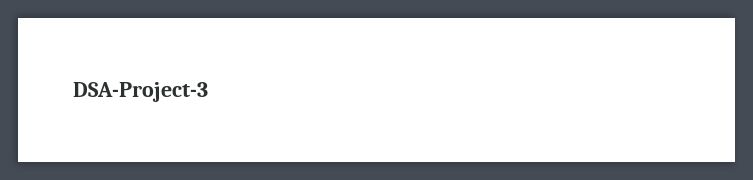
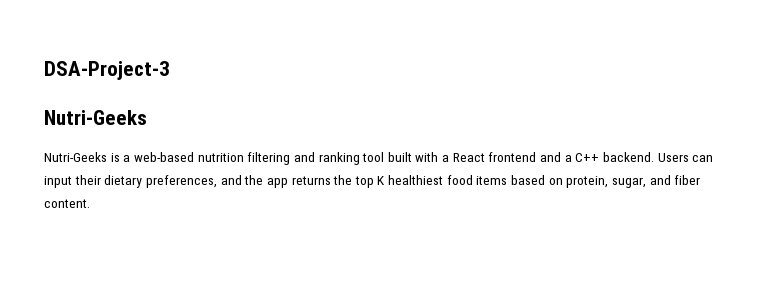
(208, 92) none -> [44,110,147,125] [44,152,714,165] [44,175,701,188] [44,199,90,208] // Nutri-Geeks // Nutri-Geeks is a web-based nutrition filtering and ranking tool built with a React frontend and a C++ backend. Users can input their dietary preferences, and the app returns the top K healthiest food items based on protein, sugar, and fiber content.

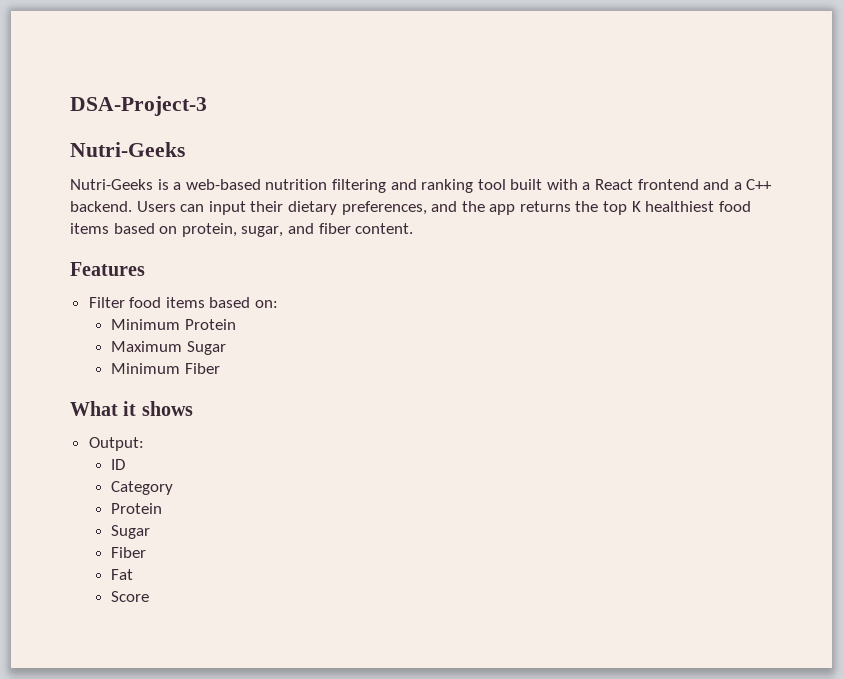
(90, 203) none -> [70,262,145,276] [88,297,279,308] [111,319,236,330] [111,341,226,355] [111,363,220,374] [70,401,193,416] [88,437,144,451] [111,459,126,470] [111,481,174,495] [111,503,163,514] [111,525,151,539] [111,547,147,558] [111,569,134,580] [111,591,150,602] // Features // Filter food items based on: // Minimum Protein // Maximum Sugar // Minimum Fiber // What it shows // Output: // ID // Category // Protein // Sugar // Fiber // Fat // Score

